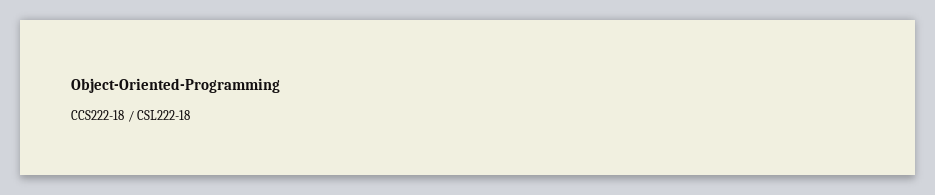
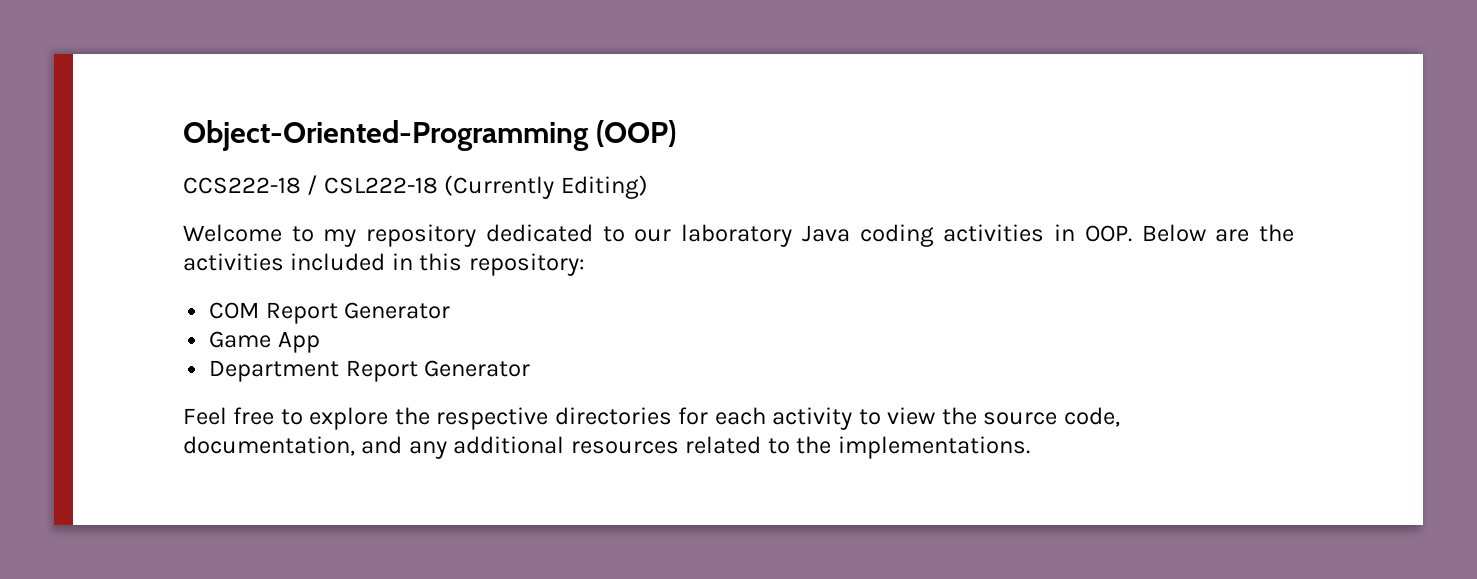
(280, 85) none -> [596,120,677,147] (OOP)
(191, 115) none -> [444,175,648,199] [183,224,1295,247] [183,253,585,276] [209,302,451,324] [209,331,320,353] [209,360,531,382] [183,407,1120,430] [183,436,1030,459] (Currently Editing) // Welcome to my repository dedicated to our laboratory Java coding activities in OOP. Below are the activities included in this repository: // COM Report Generator // Game App // Department Report Generator // Feel free to explore the respective directories for each activity to view the source code, documentation, and any additional resources related to the implementations.

